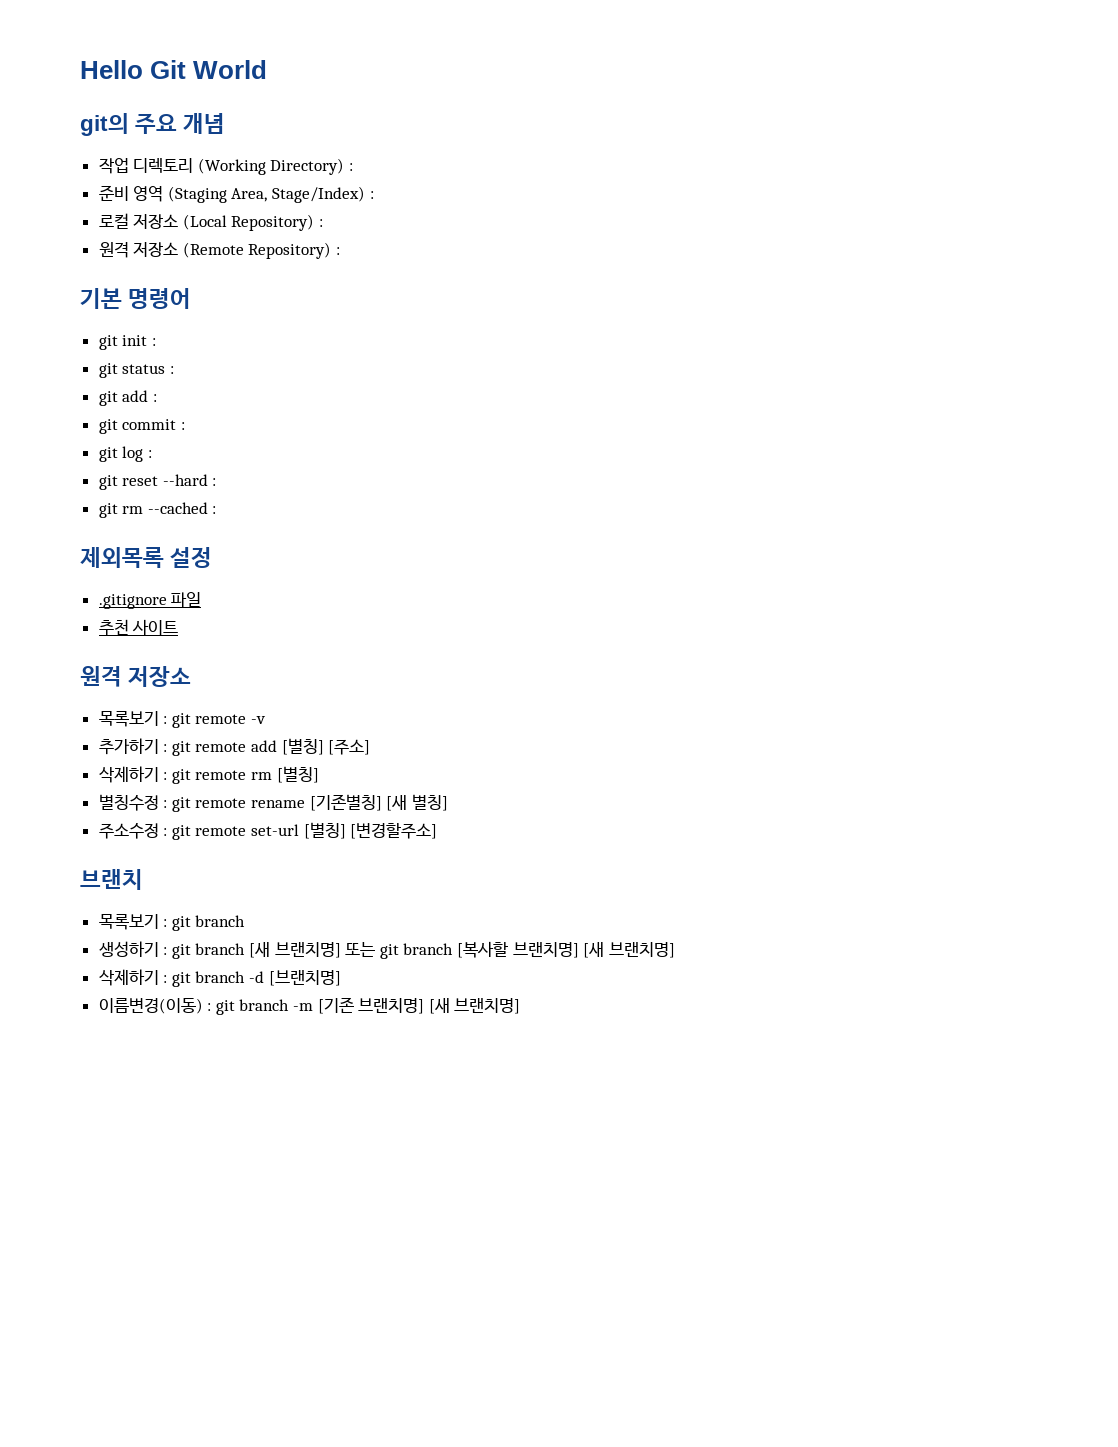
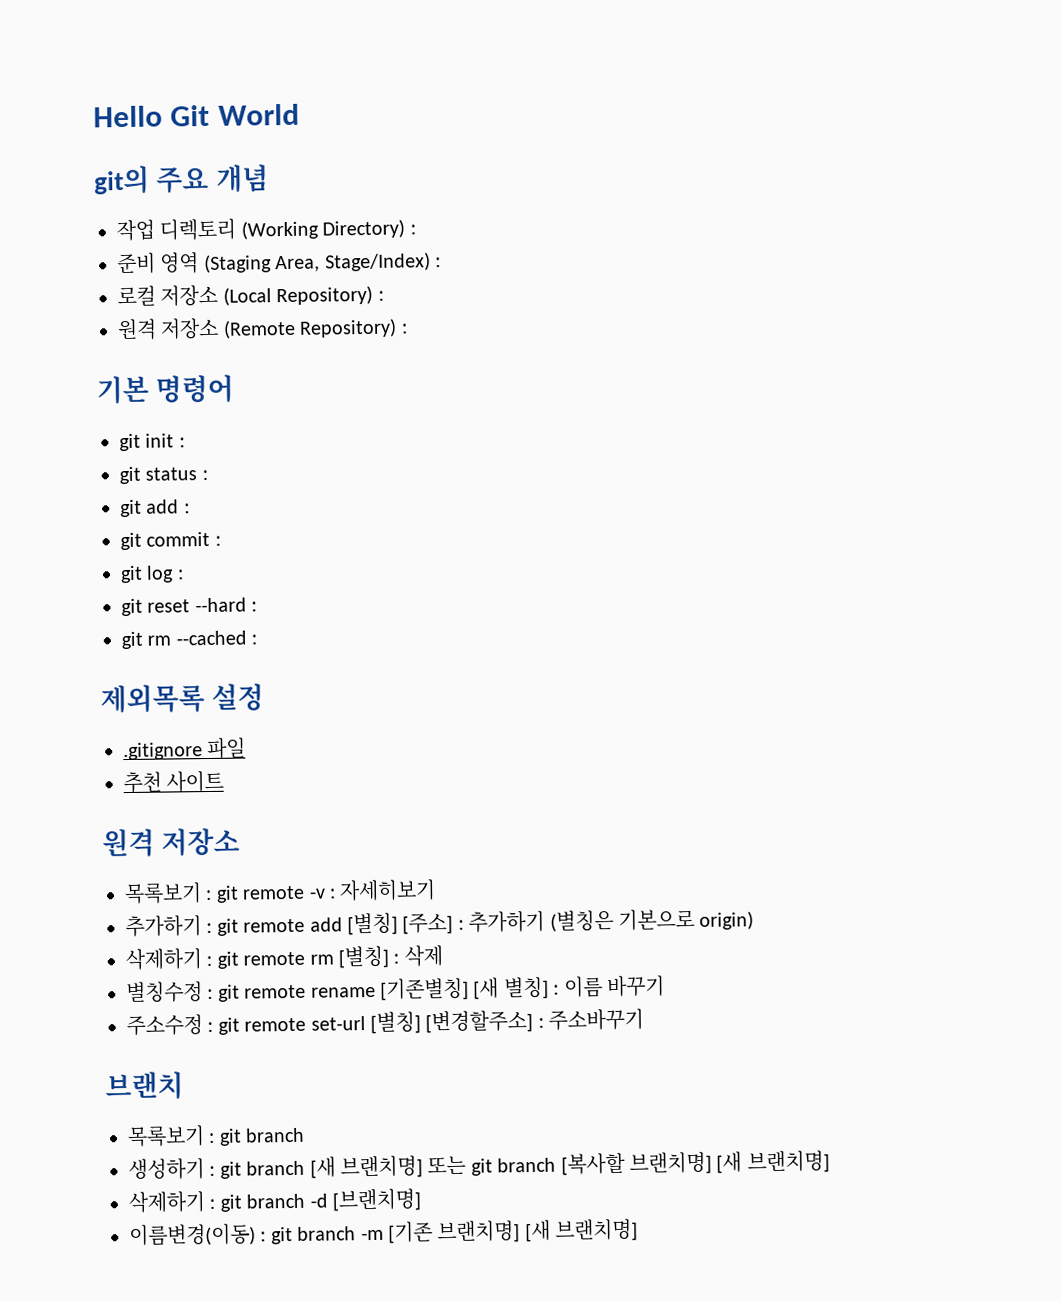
(267, 720) none -> [329,879,437,902] : 자세히보기
(371, 747) none -> [457,908,755,933] : 추가하기 (별칭은 기본으로 origin)
(319, 774) none -> [393,945,443,967] : 삭제
(448, 802) none -> [553,975,665,998] : 이름 바꾸기
(438, 830) none -> [537,1008,645,1031] : 주소바꾸기

